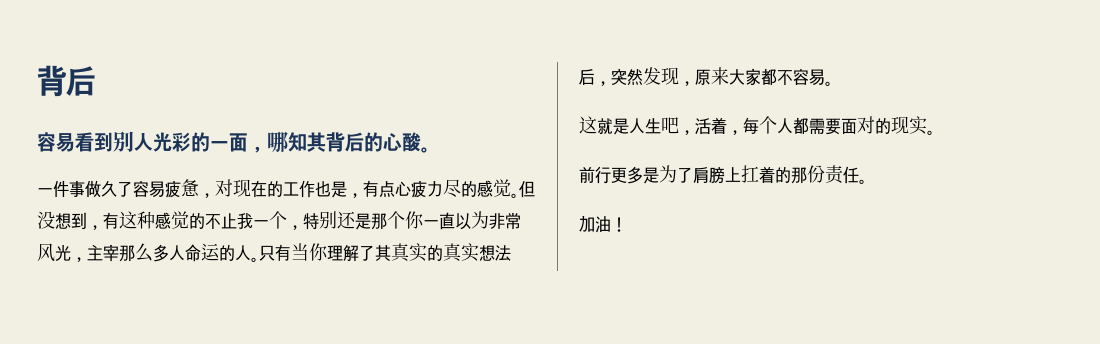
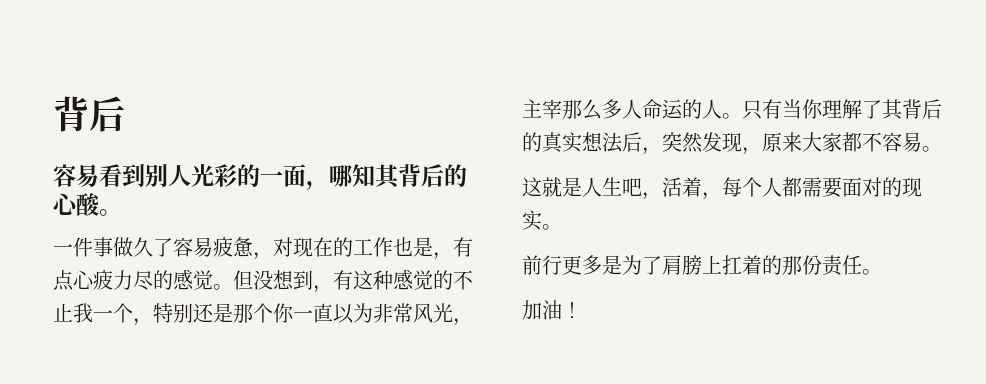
[391,243,427,262] 真实 -> [902,99,942,119] 背后

